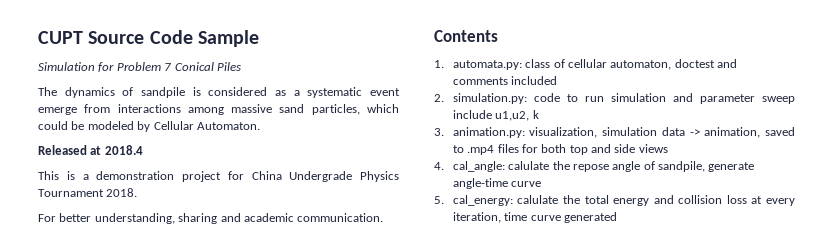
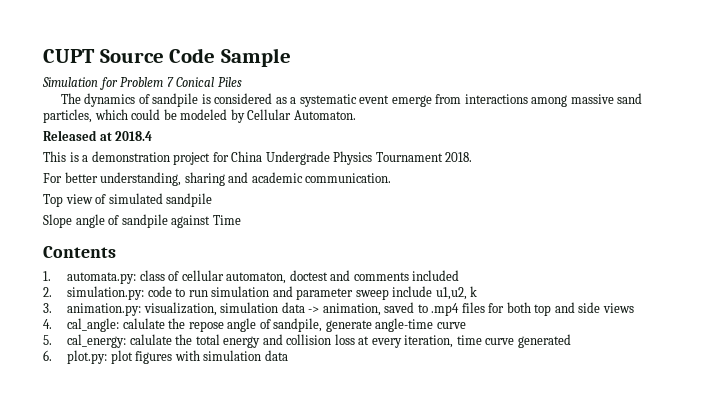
(384, 217) none -> [43,193,213,207] [43,214,241,228] // Top view of simulated sandpile // Slope angle of sandpile against Time
(617, 217) none -> [43,350,288,364] // 6. plot.py: plot figures with simulation data

